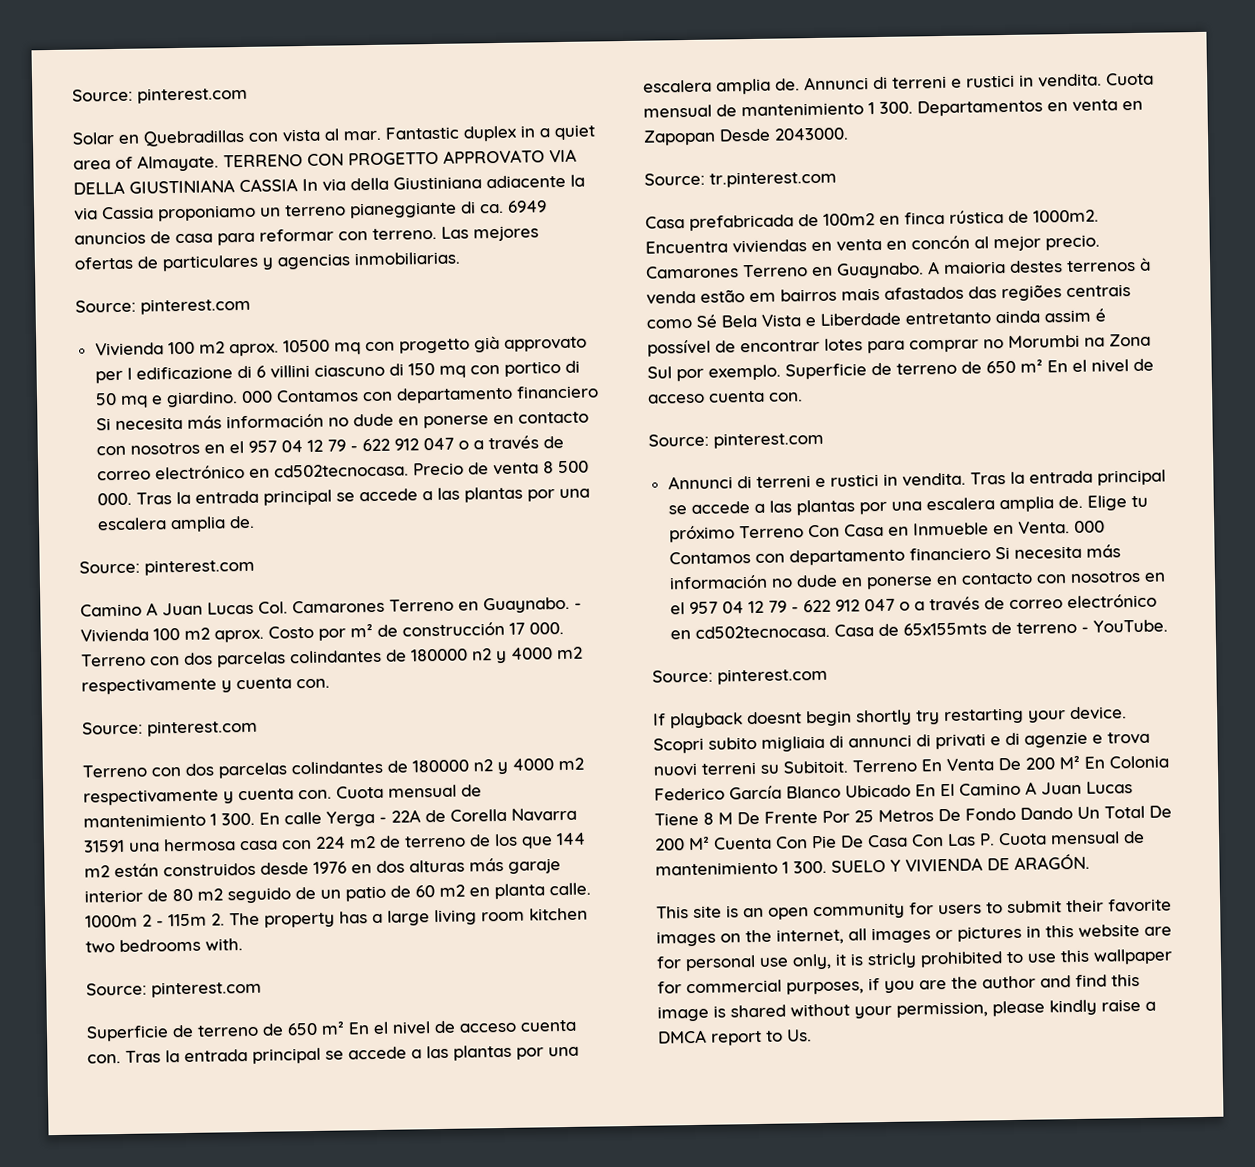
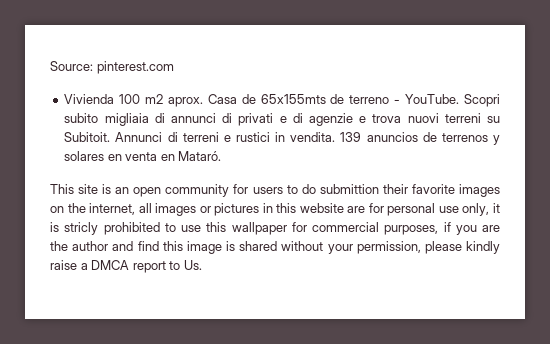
[72,86,248,104] [72,124,596,147] [73,148,577,172] [73,174,585,195] [74,200,547,222] [74,225,539,246] [74,251,460,272] [75,297,251,315] [94,335,587,357] [94,360,580,384] [94,385,599,408] [95,411,589,431] [95,435,564,456] [96,460,589,481] [96,486,590,506] [96,515,255,533] [79,558,255,576] [80,596,582,617] [80,621,564,643] [81,646,583,668] [81,677,330,695] [82,719,258,737] [82,757,584,779] [83,784,482,806] [83,807,577,828] [83,832,586,853] [84,857,561,878] [84,882,591,904] [85,907,588,928] [85,938,243,953] [86,980,262,998] [86,1019,577,1042] [87,1044,579,1064] [643,72,1154,95] [643,99,1143,118] [643,127,849,146] [644,170,837,188] [645,209,1099,231] [645,234,1100,254] [646,257,1151,279] [646,284,1131,305] [646,308,1106,329] [647,333,1151,357] [647,358,1154,382] [648,390,803,404] [648,431,824,449] [667,469,1166,490] [667,495,1148,516] [668,520,1105,543] [668,544,1121,566] [668,570,1166,590] [669,593,1157,615] [669,624,830,640] Source: pinterest.com // Solar en Quebradillas con vista al mar. Fantastic duplex in a quiet area of Almayate. TERRENO CON PROGETTO APPROVATO VIA DELLA GIUSTINIANA CASSIA In via della Giustiniana adiacente la via Cassia proponiamo un terreno pianeggiante di ca. 6949 anuncios de casa para reformar con terreno. Las mejores ofertas de particulares y agencias inmobiliarias. // Source: pinterest.com // Vivienda 100 m2 aprox. 10500 mq con progetto già approvato per l edificazione di 6 villini ciascuno di 150 mq con portico di 50 mq e giardino. 000 Contamos con departamento financiero Si necesita más información no dude en ponerse en contacto con nosotros en el 957 04 12 79 - 622 912 047 o a través de correo electrónico en cd502tecnocasa. Precio de venta 8 500 000. Tras la entrada principal se accede a las plantas por una escalera amplia de. // Source: pinterest.com // Camino A Juan Lucas Col. Camarones Terreno en Guaynabo. - Vivienda 100 m2 aprox. Costo por m² de construcción 17 000. Terreno con dos parcelas colindantes de 180000 n2 y 4000 m2 respectivamente y cuenta con. // Source: pinterest.com // Terreno con dos parcelas colindantes de 180000 n2 y 4000 m2 respectivamente y cuenta con. Cuota mensual de mantenimiento 1 300. En calle Yerga - 22A de Corella Navarra 31591 una hermosa casa con 224 m2 de terreno de los que 144 m2 están construidos desde 1976 en dos alturas más garaje interior de 80 m2 seguido de un patio de 60 m2 en planta calle. 1000m 2 - 115m 2. The property has a large living room kitchen two bedrooms with. // Source: pinterest.com // Superficie de terreno de 650 m² En el nivel de acceso cuenta con. Tras la entrada principal se accede a las plantas por una escalera amplia de. Annunci di terreni e rustici in vendita. Cuota mensual de mantenimiento 1 300. Departamentos en venta en Zapopan Desde 2043000. // Source: tr.pinterest.com // Casa prefabricada de 100m2 en finca rústica de 1000m2. Encuentra viviendas en venta en concón al mejor precio. Camarones Terreno en Guaynabo. A maioria destes terrenos à venda estão em bairros mais afastados das regiões centrais como Sé Bela Vista e Liberdade entretanto ainda assim é possível de encontrar lotes para comprar no Morumbi na Zona Sul por exemplo. Superficie de terreno de 650 m² En el nivel de acceso cuenta con. // Source: pinterest.com // Annunci di terreni e rustici in vendita. Tras la entrada principal se accede a las plantas por una escalera amplia de. Elige tu próximo Terreno Con Casa en Inmueble en Venta. 000 Contamos con departamento financiero Si necesita más información no dude en ponerse en contacto con nosotros en el 957 04 12 79 - 622 912 047 o a través de correo electrónico en cd502tecnocasa. -> [50,61,174,74] [64,94,203,107] Source: pinterest.com // Vivienda 100 m2 aprox.
[652,667,828,685] [653,706,1127,729] // Source: pinterest.com // If playback doesnt begin shortly try restarting your device. -> (460, 99) none
[852,754,1169,773] [654,781,1133,801] [654,805,1172,826] [655,830,1145,851] [655,853,1090,876] Terreno En Venta De 200 M² En Colonia Federico García Blanco Ubicado En El Camino A Juan Lucas Tiene 8 M De Frente Por 25 Metros De Fondo Dando Un Total De 200 M² Cuenta Con Pie De Casa Con Las P. Cuota mensual de mantenimiento 1 300. SUELO Y VIVIENDA DE ARAGÓN. -> [115,132,500,145] [64,151,222,161] Annunci di terreni e rustici in vendita. 139 anuncios de terrenos y solares en venta en Mataró.
[1007,900,1062,914] submit -> [301,184,379,194] do submittion

